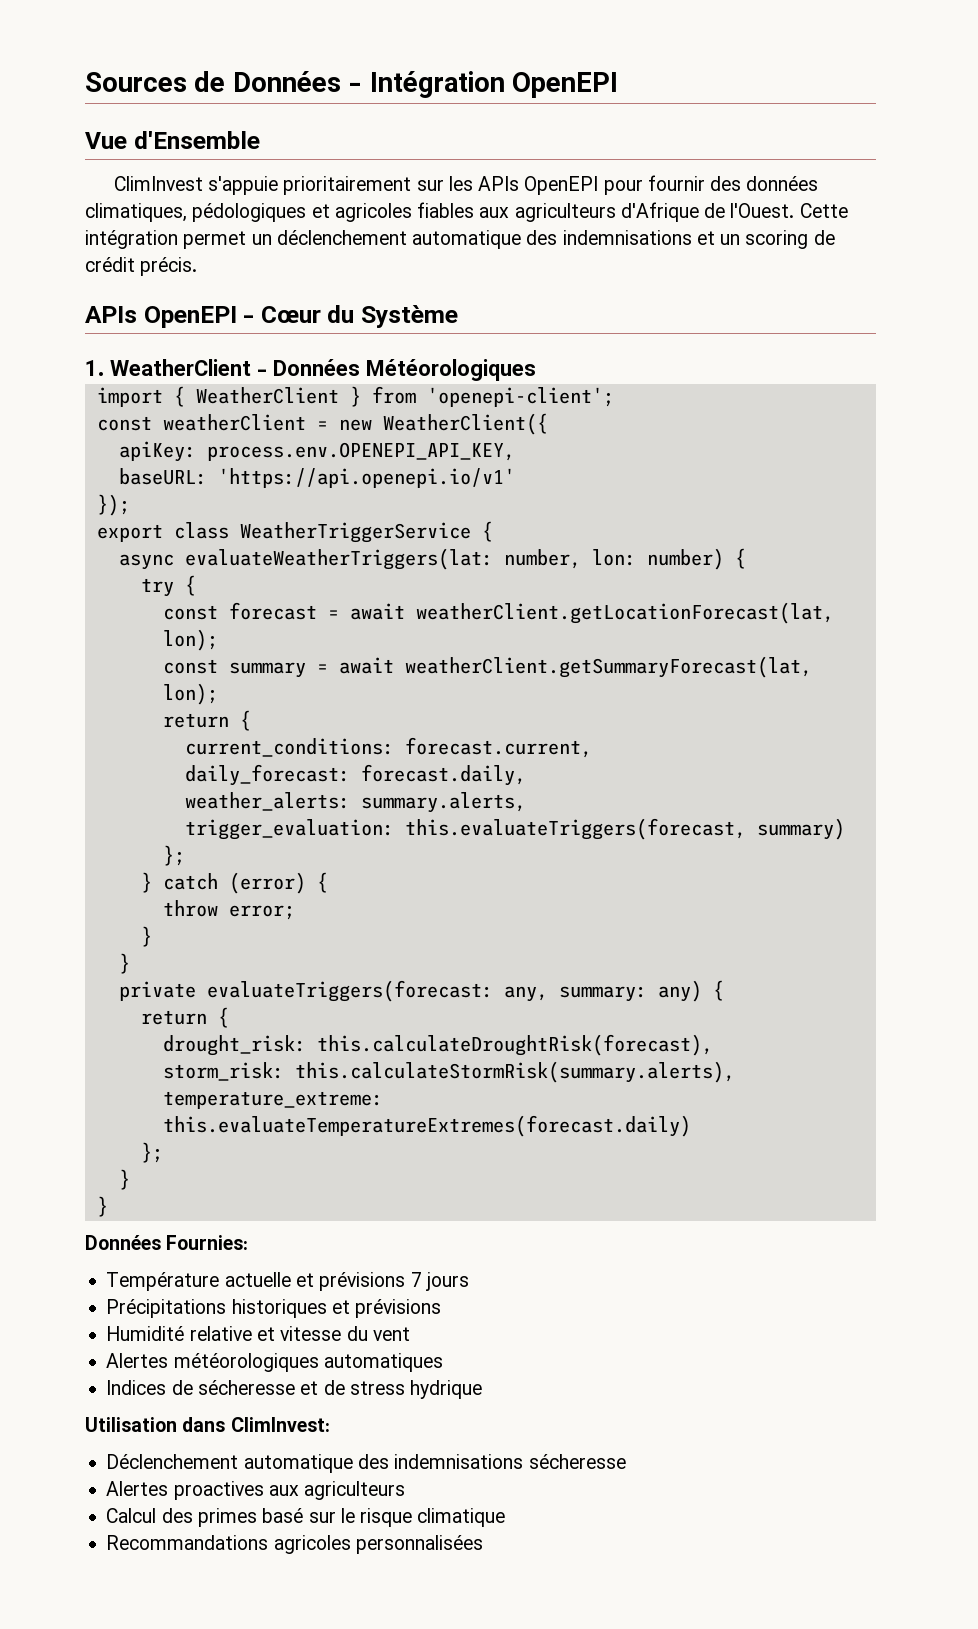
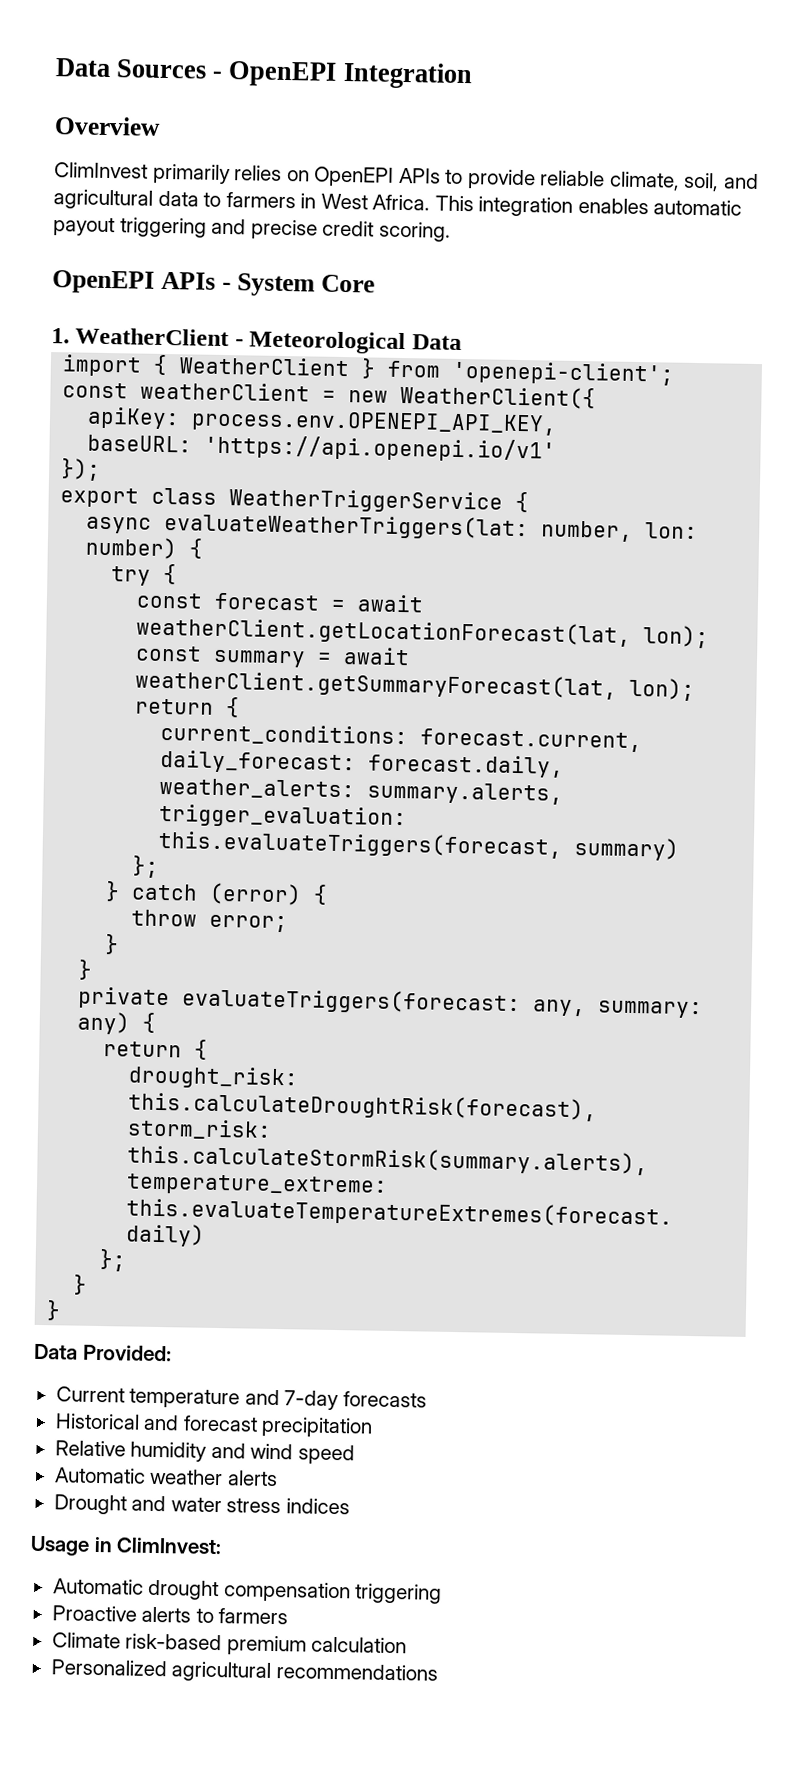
[85,71,619,98] [85,131,260,149] Sources de Données - Intégration OpenEPI // Vue d'Ensemble -> [55,58,473,90] [54,116,161,136] Data Sources - OpenEPI Integration // Overview
[207,175,819,195] [85,202,848,222] [85,230,835,249] [85,257,198,276] [85,305,459,328] s'appuie prioritairement sur les APIs OpenEPI pour fournir des données climatiques, pédologiques et agricoles fiables aux agriculteurs d'Afrique de l'Ouest. Cette intégration permet un déclenchement automatique des indemnisations et un scoring de crédit précis. // APIs OpenEPI - Cœur du Système -> [152,163,759,192] [53,189,743,217] [53,217,451,242] [52,270,375,297] primarily relies on OpenEPI APIs to provide reliable climate, soil, and agricultural data to farmers in West Africa. This integration enables automatic payout triggering and precise credit scoring. // OpenEPI APIs - System Core
[273,359,536,381] Données Météorologiques -> [249,330,462,355] Meteorological Data
[85,1235,249,1250] [106,1272,469,1291] [106,1299,442,1318] [106,1326,410,1341] [106,1353,443,1372] [106,1380,483,1399] [85,1417,330,1432] [106,1454,626,1473] [106,1481,406,1500] [106,1508,506,1527] [106,1535,483,1554] Données Fournies: // Température actuelle et prévisions 7 jours // Précipitations historiques et prévisions // Humidité relative et vitesse du vent // Alertes météorologiques automatiques // Indices de sécheresse et de stress hydrique // Utilisation dans ClimInvest: // Déclenchement automatique des indemnisations sécheresse // Alertes proactives aux agriculteurs // Calcul des primes basé sur le risque climatique // Recommandations agricoles personnalisées -> [34,1343,172,1362] [55,1386,427,1411] [54,1413,374,1438] [54,1440,355,1465] [54,1467,278,1487] [53,1494,350,1515] [30,1535,223,1556] [52,1578,443,1604] [51,1605,289,1625] [51,1632,408,1656] [50,1659,438,1682] Data Provided: // Current temperature and 7-day forecasts // Historical and forecast precipitation // Relative humidity and wind speed // Automatic weather alerts // Drought and water stress indices // Usage in ClimInvest: // Automatic drought compensation triggering // Proactive alerts to farmers // Climate risk-based premium calculation // Personalized agricultural recommendations

